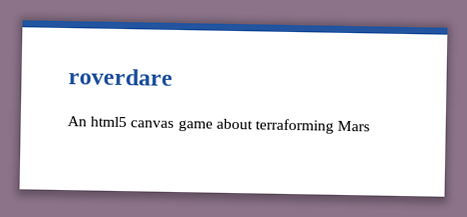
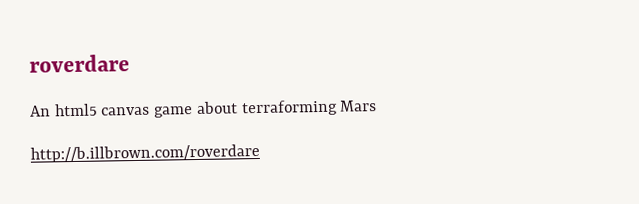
(371, 126) none -> [30,143,260,163] // http://b.illbrown.com/roverdare

